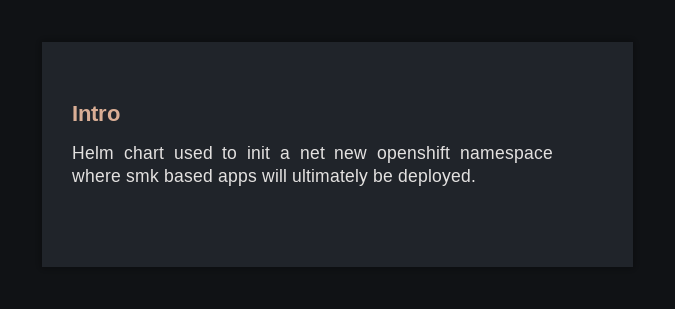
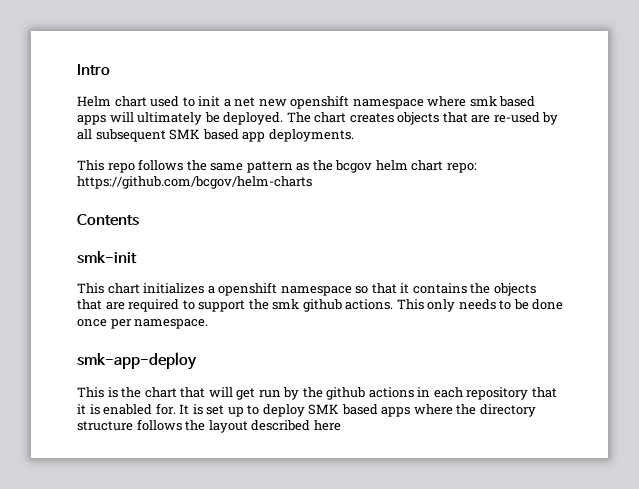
(476, 177) none -> [286,112,559,125] [77,129,354,142] [77,159,477,173] [77,176,312,189] [77,214,139,226] [77,251,137,264] [77,282,536,296] [77,299,564,312] [77,319,209,329] [77,352,197,370] [77,387,557,400] [77,403,536,417] [77,419,341,433] The chart creates objects that are re-used by all subsequent SMK based app deployments. // This repo follows the same pattern as the bcgov helm chart repo: https://github.com/bcgov/helm-charts // Contents // smk-init // This chart initializes a openshift namespace so that it contains the objects that are required to support the smk github actions. This only needs to be done once per namespace. // smk-app-deploy // This is the chart that will get run by the github actions in each repository that it is enabled for. It is set up to deploy SMK based apps where the directory structure follows the layout described here

